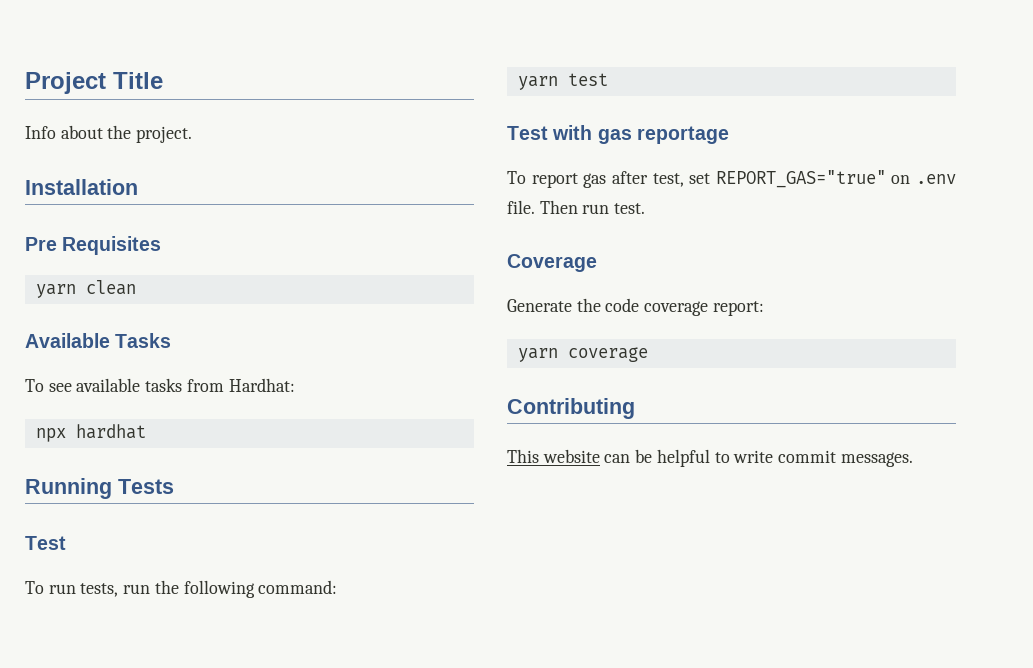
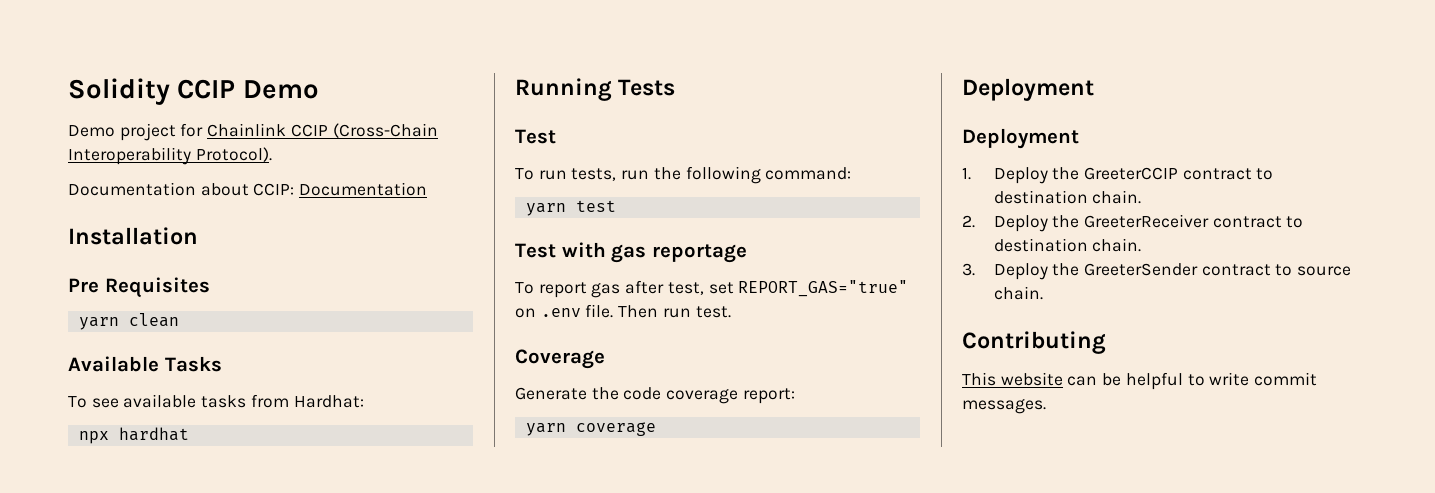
[25,72,163,94] [25,125,193,143] Project Title // Info about the project. -> [68,78,319,105] [68,123,438,141] [68,147,272,165] [68,182,428,196] Solidity CCIP Demo // Demo project for Chainlink CCIP (Cross-Chain Interoperability Protocol). // Documentation about CCIP: Documentation
(648, 354) none -> [962,78,1094,101] [962,128,1079,149] [962,167,1274,184] [993,190,1142,204] [962,214,1304,232] [993,238,1142,252] [962,263,1352,280] [993,286,1043,300] // Deployment // Deployment // 1. Deploy the GreeterCCIP contract to destination chain. // 2. Deploy the GreeterReceiver contract to destination chain. // 3. Deploy the GreeterSender contract to source chain.

